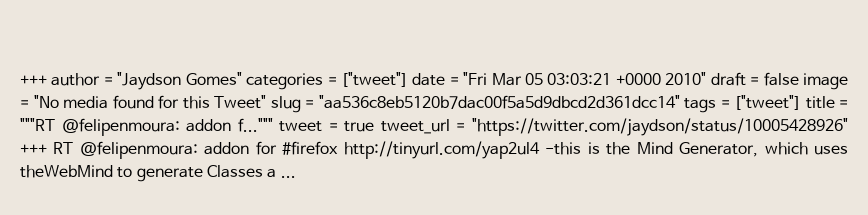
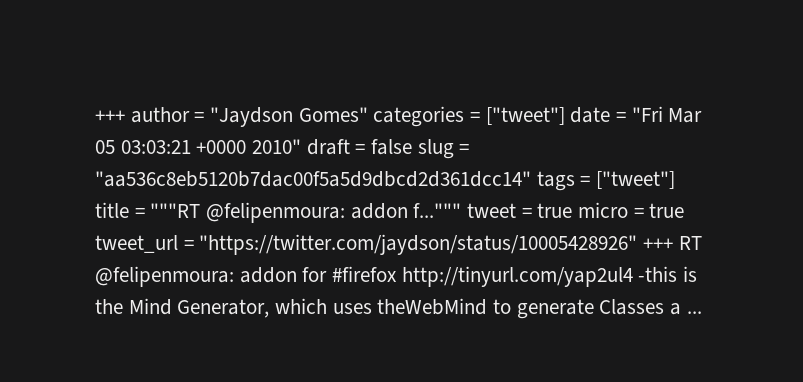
[803,73,849,90] [20,95,267,109] image = "No media found for this Tweet" -> (413, 147) none
(375, 126) none -> [578,202,685,218] micro = true

